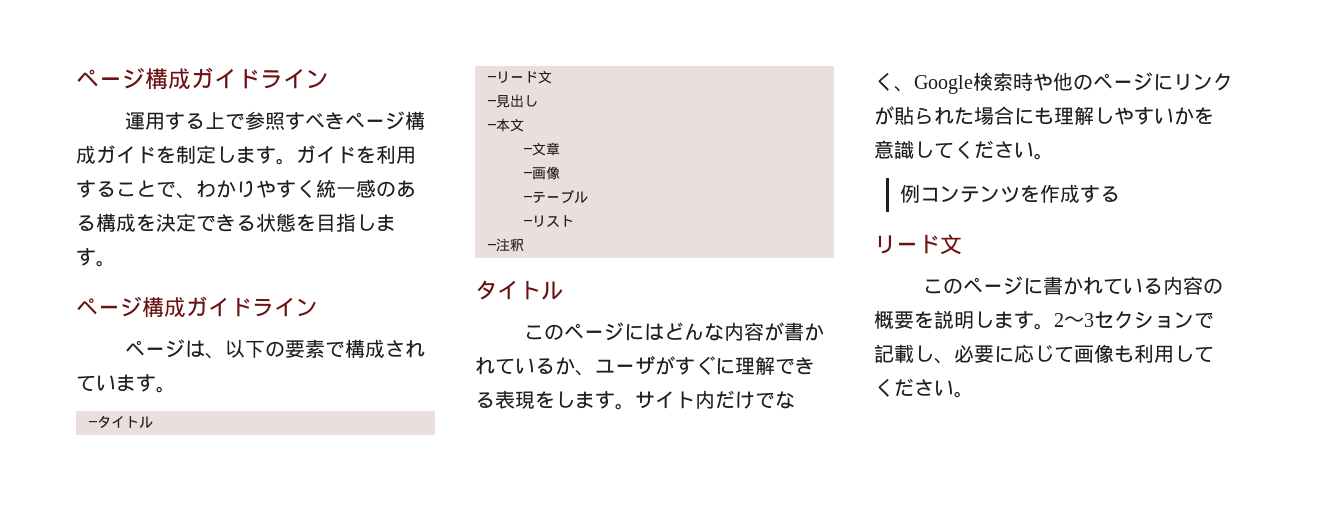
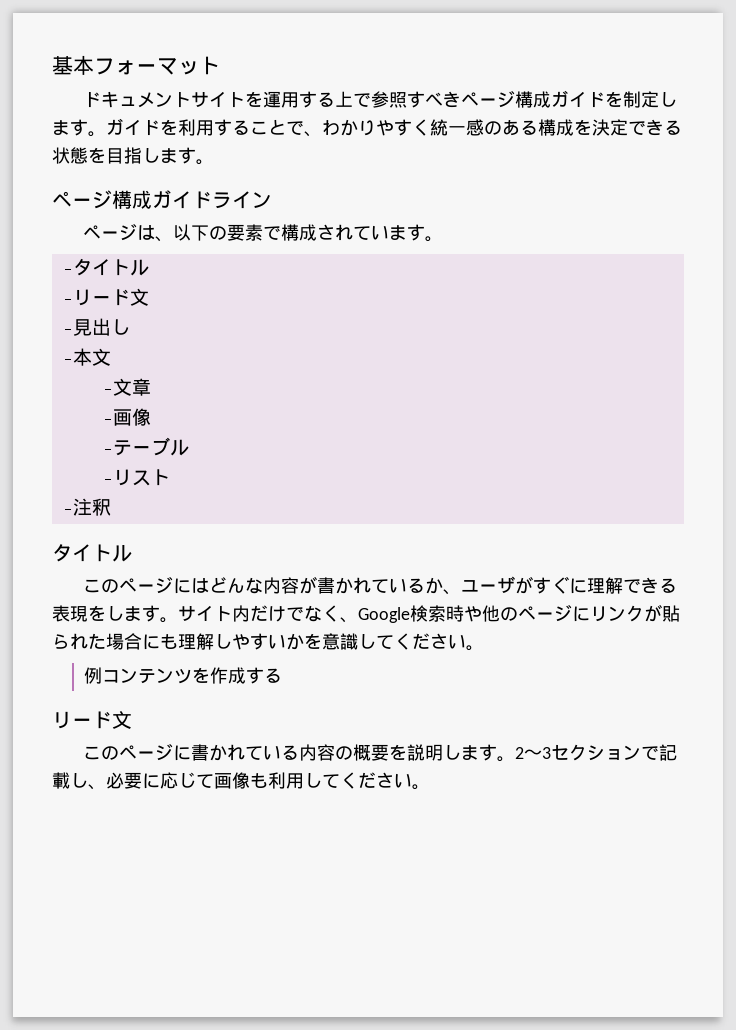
[76,67,329,90] ページ構成ガイドライン // -> [52,55,220,75] [82,91,263,108] 基本フォーマット // ドキュメントサイトを

